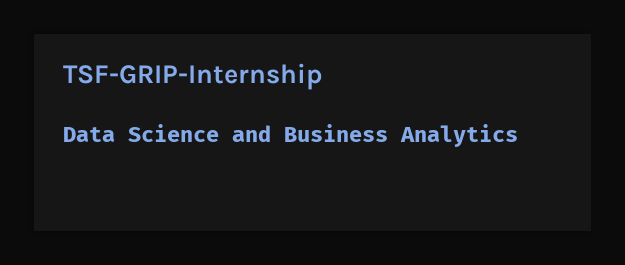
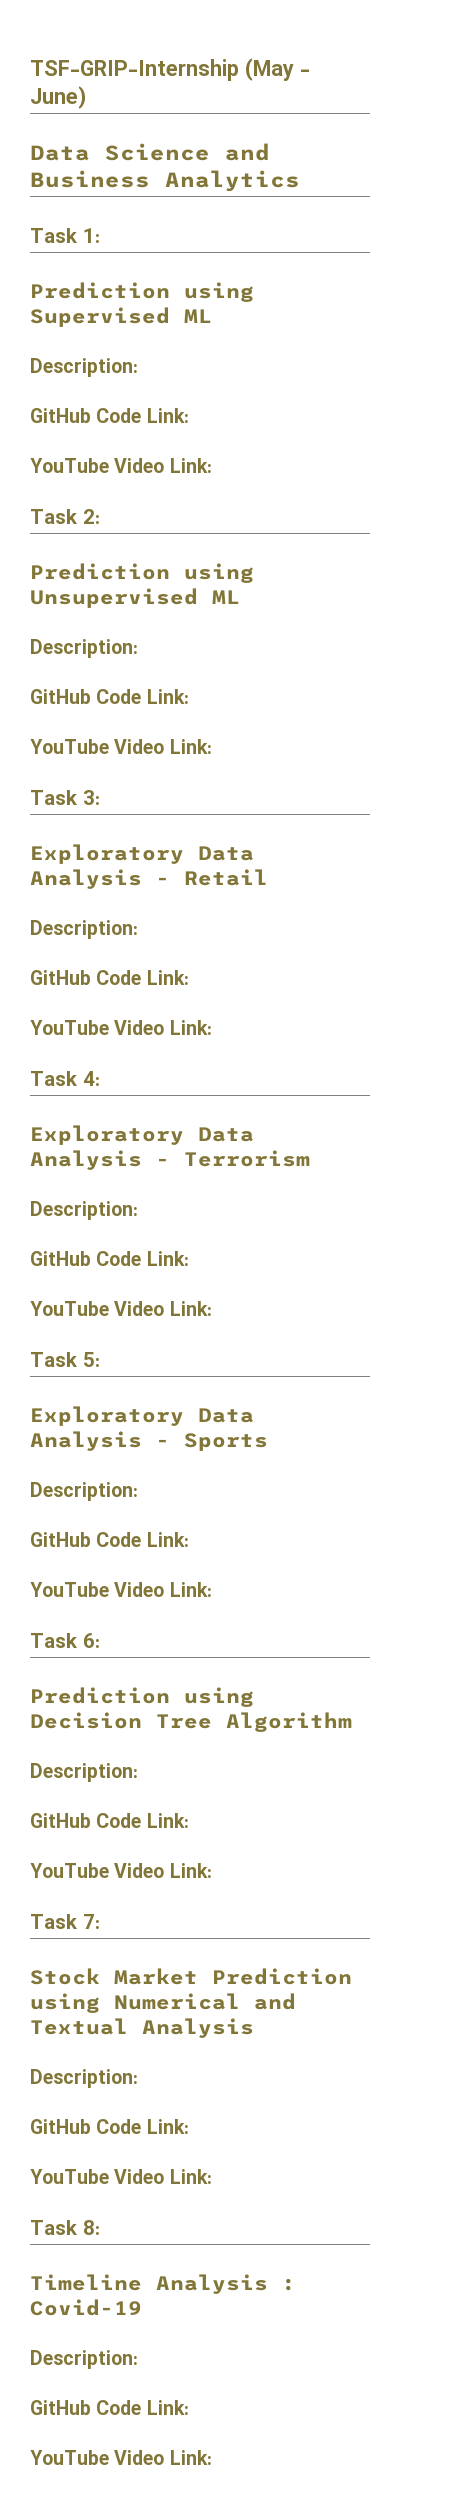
(322, 76) none -> [244,58,310,81] [30,86,86,109] (May - June)
(518, 135) none -> [30,228,100,243] [30,282,254,302] [30,307,212,327] [30,358,138,377] [30,408,189,423] [30,458,212,473] [30,509,100,524] [30,563,254,583] [30,588,240,608] [30,639,138,658] [30,689,189,704] [30,739,212,754] [30,790,100,805] [30,844,254,864] [30,869,268,889] [30,920,138,939] [30,970,189,985] [30,1020,212,1035] [30,1071,100,1086] [30,1125,254,1145] [30,1150,310,1170] [30,1201,138,1220] [30,1251,189,1266] [30,1301,212,1316] [30,1352,100,1367] [30,1406,254,1426] [30,1431,268,1451] [30,1482,138,1501] [30,1532,189,1547] [30,1582,212,1597] [30,1633,100,1648] [30,1687,254,1707] [30,1712,352,1732] [30,1763,138,1782] [30,1813,189,1828] [30,1863,212,1878] [30,1914,100,1929] [30,1968,352,1985] [30,1993,296,2013] [30,2018,254,2038] [30,2069,138,2088] [30,2119,189,2134] [30,2169,212,2184] [30,2220,100,2235] [30,2274,296,2294] [30,2299,142,2316] [30,2350,138,2369] [30,2400,189,2415] [30,2450,212,2465] // Task 1: // Prediction using Supervised ML // Description: // GitHub Code Link: // YouTube Video Link: // Task 2: // Prediction using Unsupervised ML // Description: // GitHub Code Link: // YouTube Video Link: // Task 3: // Exploratory Data Analysis - Retail // Description: // GitHub Code Link: // YouTube Video Link: // Task 4: // Exploratory Data Analysis - Terrorism // Description: // GitHub Code Link: // YouTube Video Link: // Task 5: // Exploratory Data Analysis - Sports // Description: // GitHub Code Link: // YouTube Video Link: // Task 6: // Prediction using Decision Tree Algorithm // Description: // GitHub Code Link: // YouTube Video Link: // Task 7: // Stock Market Prediction using Numerical and Textual Analysis // Description: // GitHub Code Link: // YouTube Video Link: // Task 8: // Timeline Analysis : Covid-19 // Description: // GitHub Code Link: // YouTube Video Link:

